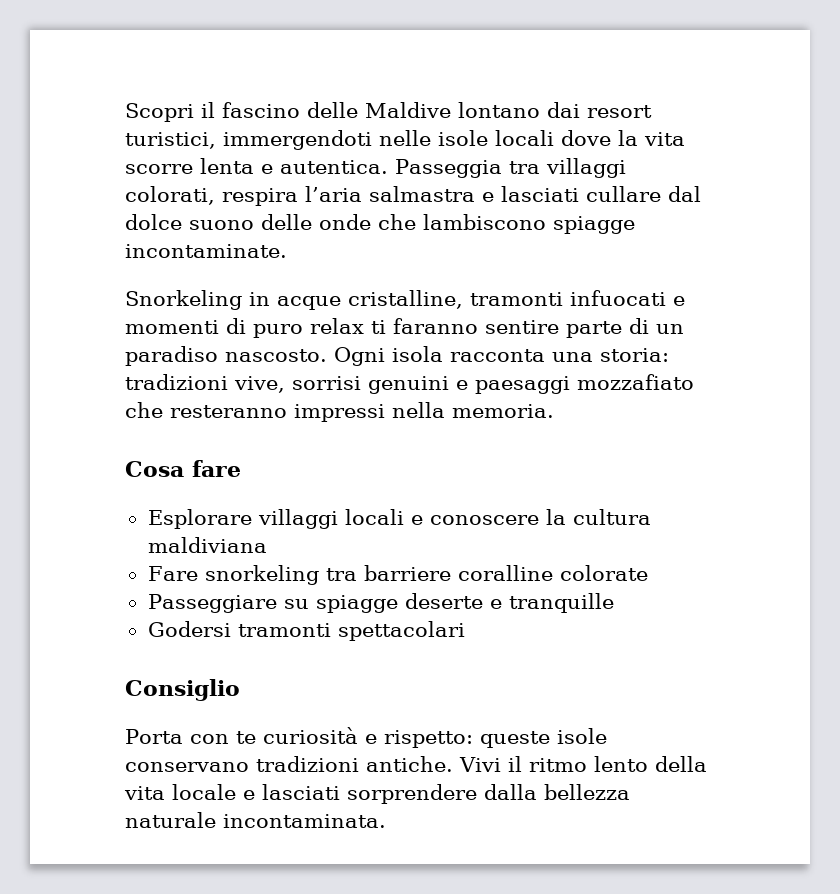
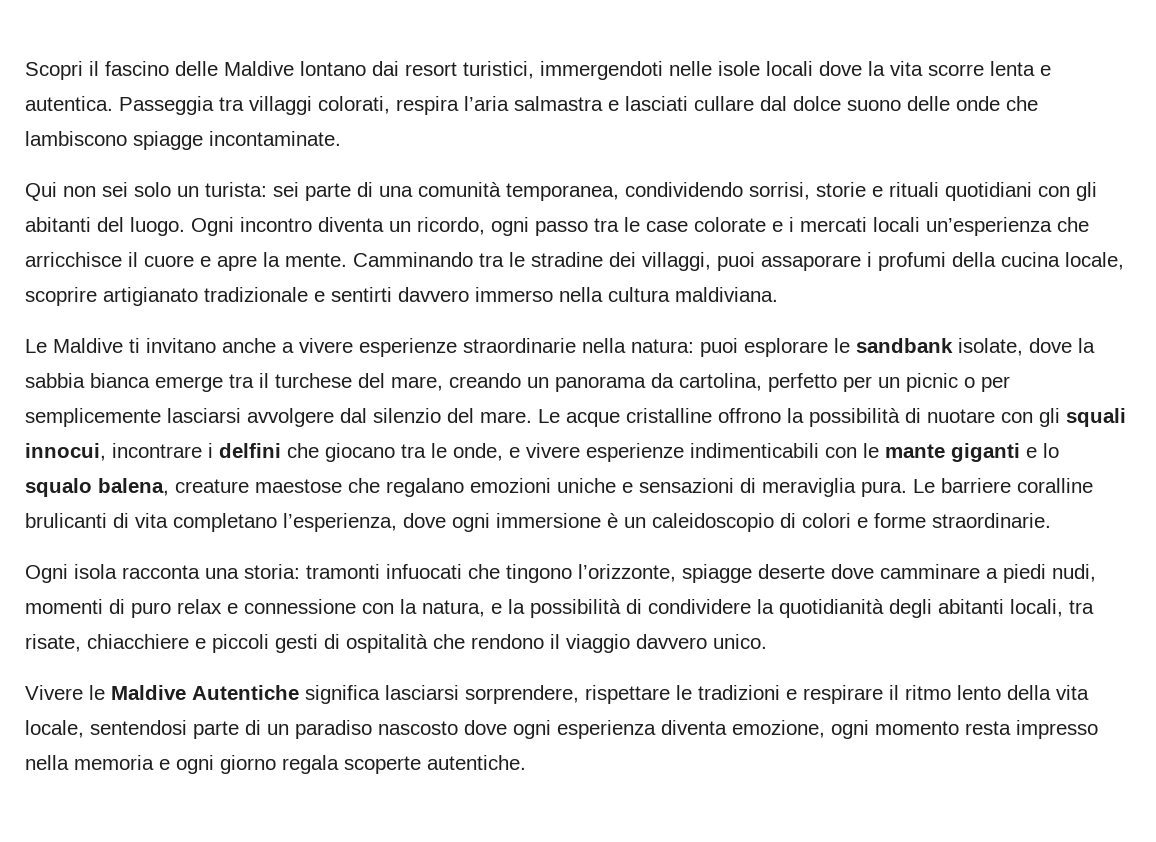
[125,290,685,310] [125,318,684,338] [125,346,327,366] Snorkeling in acque cristalline, tramonti infuocati e momenti di puro relax ti faranno sentire parte di un paradiso nascosto. -> [25,182,1097,201] [25,217,1089,236] [25,252,1124,271] [25,287,778,306] [25,338,1095,357] [25,373,1010,392] [25,408,1126,427] [25,443,1059,462] [25,478,1093,497] [25,513,1051,532] Qui non sei solo un turista: sei parte di una comunità temporanea, condividendo sorrisi, storie e rituali quotidiani con gli abitanti del luogo. Ogni incontro diventa un ricordo, ogni passo tra le case colorate e i mercati locali un’esperienza che arricchisce il cuore e apre la mente. Camminando tra le stradine dei villaggi, puoi assaporare i profumi della cucina locale, scoprire artigianato tradizionale e sentirti davvero immerso nella cultura maldiviana. // Le Maldive ti invitano anche a vivere esperienze straordinarie nella natura: puoi esplorare le sandbank isolate, dove la sabbia bianca emerge tra il turchese del mare, creando un panorama da cartolina, perfetto per un picnic o per semplicemente lasciarsi avvolgere dal silenzio del mare. Le acque cristalline offrono la possibilità di nuotare con gli squali innocui, incontrare i delfini che giocano tra le onde, e vivere esperienze indimenticabili con le mante giganti e lo squalo balena, creature maestose che regalano emozioni uniche e sensazioni di meraviglia pura. Le barriere coralline brulicanti di vita completano l’esperienza, dove ogni immersione è un caleidoscopio di colori e forme straordinarie. //
[125,374,694,394] [125,402,554,422] [125,460,241,477] [147,509,651,529] [147,537,267,553] [147,565,648,585] [147,593,614,613] [147,621,465,641] [125,679,240,701] [125,727,607,748] [125,756,501,772] tradizioni vive, sorrisi genuini e paesaggi mozzafiato che resteranno impressi nella memoria. // Cosa fare // Esplorare villaggi locali e conoscere la cultura maldiviana // Fare snorkeling tra barriere coralline colorate // Passeggiare su spiagge deserte e tranquille // Godersi tramonti spettacolari // Consiglio // Porta con te curiosità e rispetto: queste isole conservano tradizioni antiche. Vivi -> [306,564,1096,583] [25,599,1094,618] [25,634,767,653] [25,685,883,704] tramonti infuocati che tingono l’orizzonte, spiagge deserte dove camminare a piedi nudi, momenti di puro relax e connessione con la natura, e la possibilità di condividere la quotidianità degli abitanti locali, tra risate, chiacchiere e piccoli gesti di ospitalità che rendono il viaggio davvero unico. // Vivere le Maldive Autentiche significa lasciarsi sorprendere, rispettare le tradizioni e respirare
[172,784,630,804] [125,812,386,828] locale e lasciati sorprendere dalla bellezza naturale incontaminata. -> [25,720,1098,739] [25,755,526,774] locale, sentendosi parte di un paradiso nascosto dove ogni esperienza diventa emozione, ogni momento resta impresso nella memoria e ogni giorno regala scoperte autentiche.

